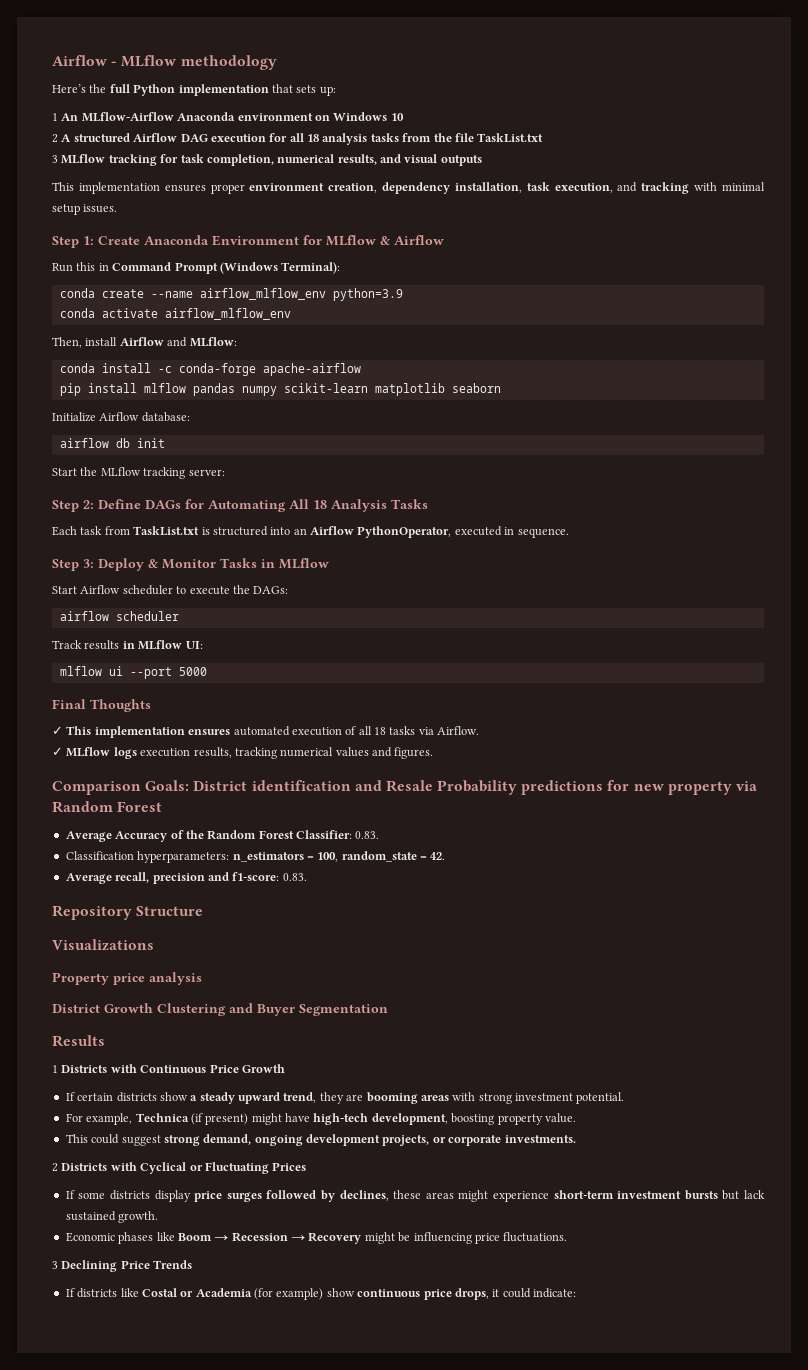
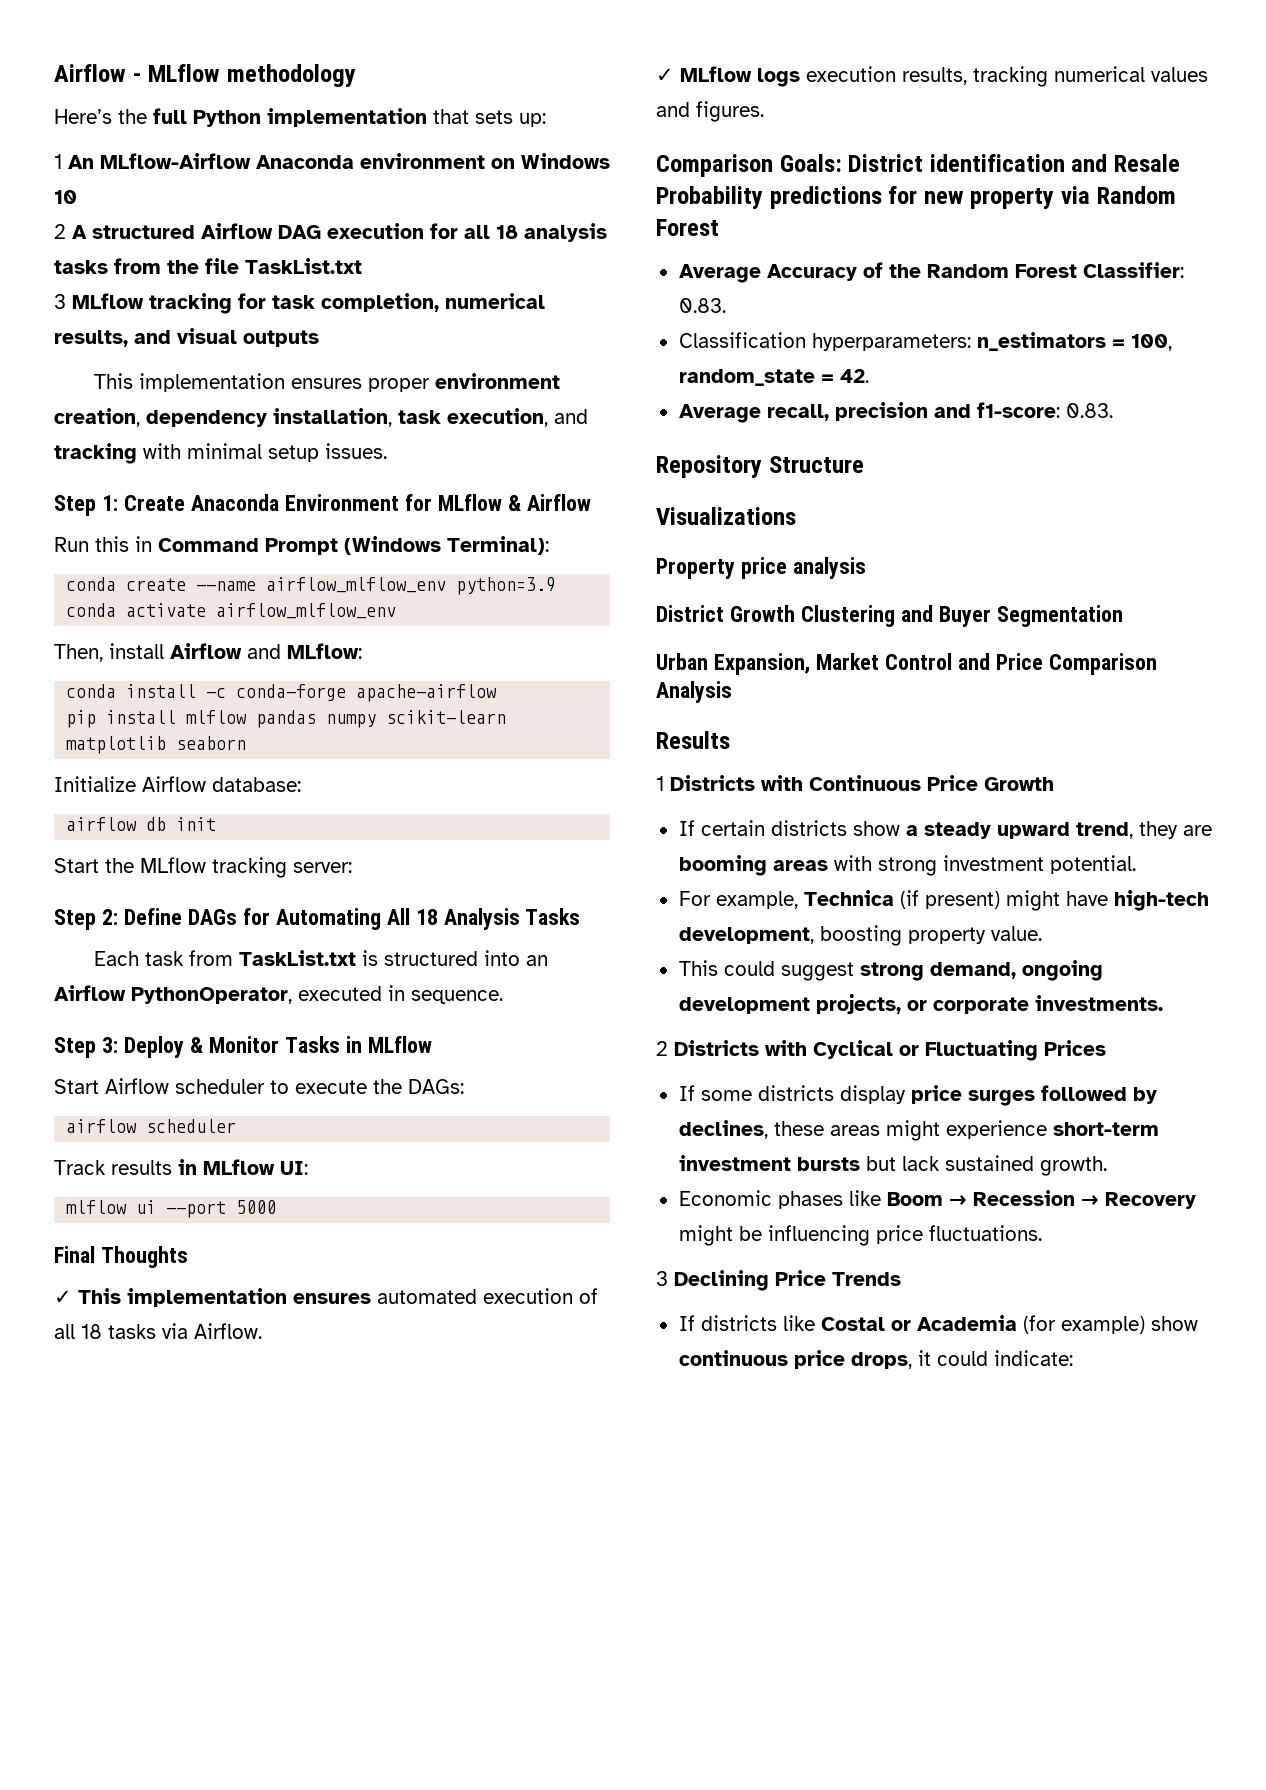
(388, 1010) none -> [656,653,1157,675] [656,681,732,703] // Urban Expansion, Market Control and Price Comparison Analysis

